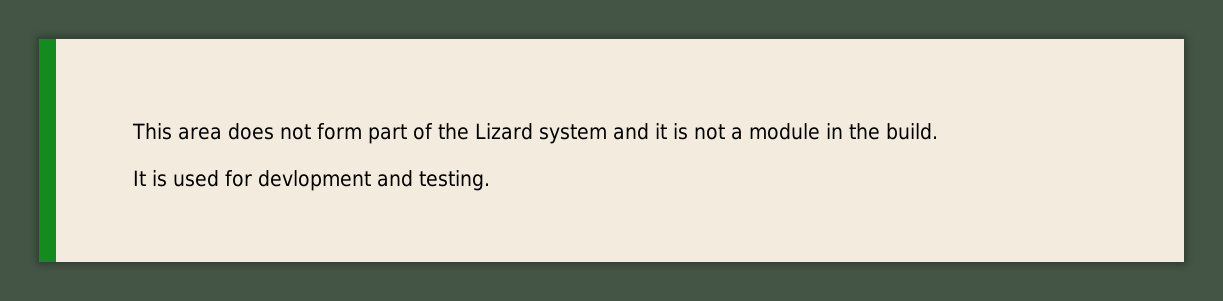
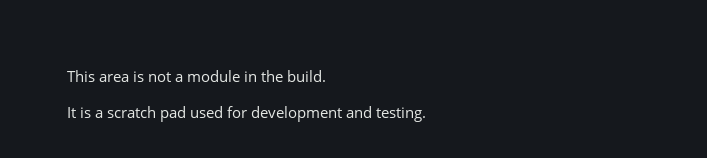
[228,123,667,144] does not form part of the Lizard system and it -> (130, 78) none
(167, 178) none -> [95,106,187,122] a scratch pad
[258,170,371,191] devlopment -> [251,106,343,122] development

